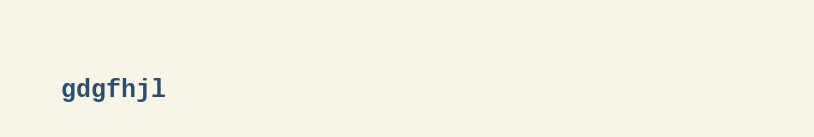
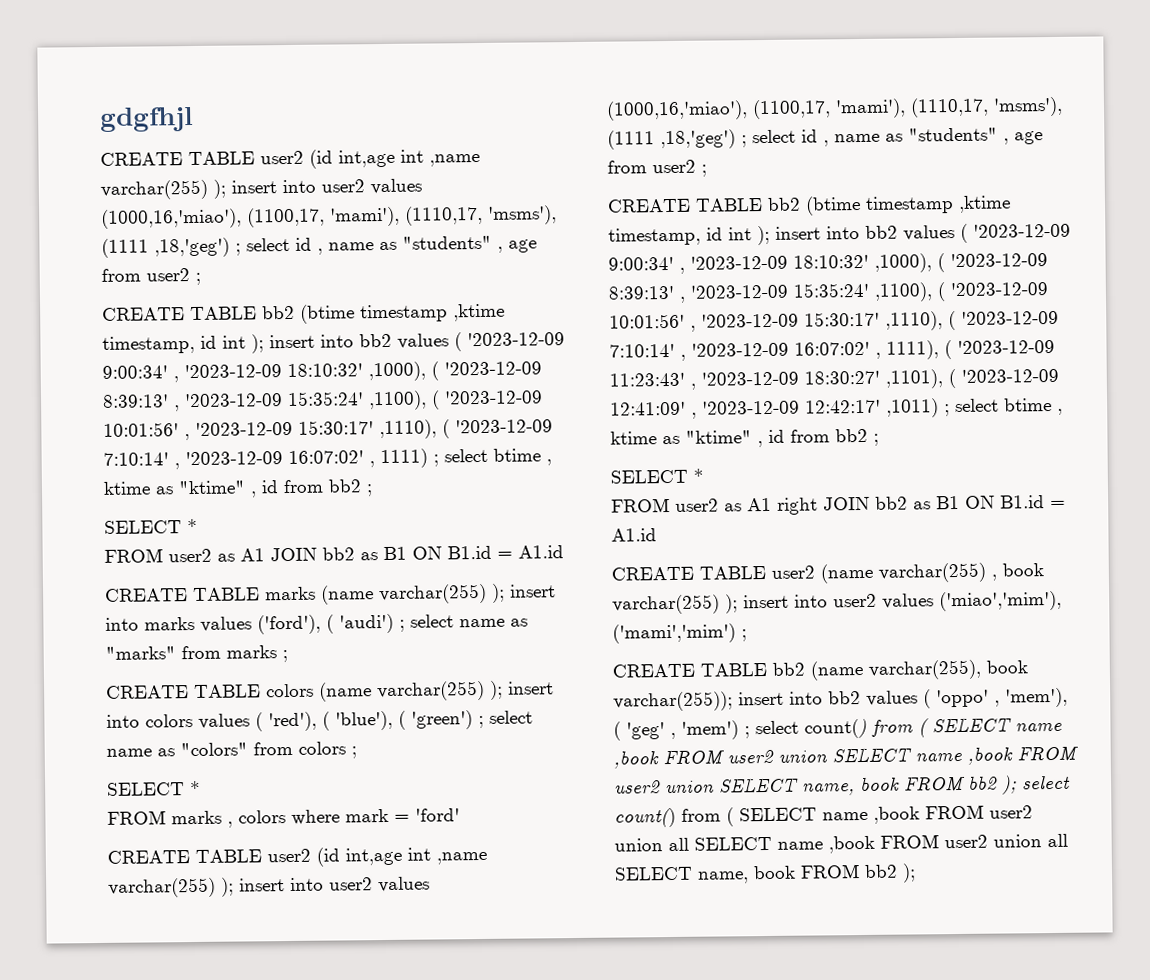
(166, 90) none -> [100,149,480,169] [100,178,422,200] [101,205,557,229] [101,235,537,258] [101,268,201,285] [102,303,505,324] [102,332,565,354] [102,361,542,383] [102,390,543,412] [103,419,553,441] [103,448,552,470] [103,479,373,498] [104,518,198,534] [104,545,564,563] [105,583,556,605] [105,613,528,635] [105,645,288,663] [106,680,554,702] [106,710,533,732] [106,741,357,759] [107,780,201,796] [107,808,460,828] [107,847,487,867] [108,876,430,898] [606,96,1063,121] [607,127,1043,150] [607,159,707,177] [607,195,1011,216] [608,223,1071,246] [608,253,1048,274] [608,282,1048,303] [609,310,1059,332] [609,339,1055,361] [609,368,1059,390] [610,398,1063,419] [610,428,879,448] [610,468,704,484] [611,495,1066,515] [611,528,657,542] [611,562,1044,584] [612,590,1062,615] [612,623,747,644] [612,659,1028,681] [613,687,1068,712] [613,717,1062,741] [613,745,1079,769] [614,775,1071,796] [614,804,1033,828] [614,833,1068,854] [614,863,916,884] // CREATE TABLE user2 (id int,age int ,name varchar(255) ); insert into user2 values (1000,16,'miao'), (1100,17, 'mami'), (1110,17, 'msms'), (1111 ,18,'geg') ; select id , name as "students" , age from user2 ; // CREATE TABLE bb2 (btime timestamp ,ktime timestamp, id int ); insert into bb2 values ( '2023-12-09 9:00:34' , '2023-12-09 18:10:32' ,1000), ( '2023-12-09 8:39:13' , '2023-12-09 15:35:24' ,1100), ( '2023-12-09 10:01:56' , '2023-12-09 15:30:17' ,1110), ( '2023-12-09 7:10:14' , '2023-12-09 16:07:02' , 1111) ; select btime , ktime as "ktime" , id from bb2 ; // SELECT * // FROM user2 as A1 JOIN bb2 as B1 ON B1.id = A1.id // CREATE TABLE marks (name varchar(255) ); insert into marks values ('ford'), ( 'audi') ; select name as "marks" from marks ; // CREATE TABLE colors (name varchar(255) ); insert into colors values ( 'red'), ( 'blue'), ( 'green') ; select name as "colors" from colors ; // SELECT * // FROM marks , colors where mark = 'ford' // CREATE TABLE user2 (id int,age int ,name varchar(255) ); insert into user2 values (1000,16,'miao'), (1100,17, 'mami'), (1110,17, 'msms'), (1111 ,18,'geg') ; select id , name as "students" , age from user2 ; // CREATE TABLE bb2 (btime timestamp ,ktime timestamp, id int ); insert into bb2 values ( '2023-12-09 9:00:34' , '2023-12-09 18:10:32' ,1000), ( '2023-12-09 8:39:13' , '2023-12-09 15:35:24' ,1100), ( '2023-12-09 10:01:56' , '2023-12-09 15:30:17' ,1110), ( '2023-12-09 7:10:14' , '2023-12-09 16:07:02' , 1111), ( '2023-12-09 11:23:43' , '2023-12-09 18:30:27' ,1101), ( '2023-12-09 12:41:09' , '2023-12-09 12:42:17' ,1011) ; select btime , ktime as "ktime" , id from bb2 ; // SELECT * // FROM user2 as A1 right JOIN bb2 as B1 ON B1.id = A1.id // CREATE TABLE user2 (name varchar(255) , book varchar(255) ); insert into user2 values ('miao','mim'), ('mami','mim') ; // CREATE TABLE bb2 (name varchar(255), book varchar(255)); insert into bb2 values ( 'oppo' , 'mem'), ( 'geg' , 'mem') ; select count() from ( SELECT name ,book FROM user2 union SELECT name ,book FROM user2 union SELECT name, book FROM bb2 ); select count() from ( SELECT name ,book FROM user2 union all SELECT name ,book FROM user2 union all SELECT name, book FROM bb2 );

